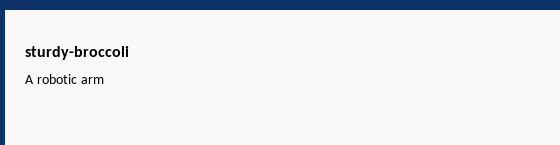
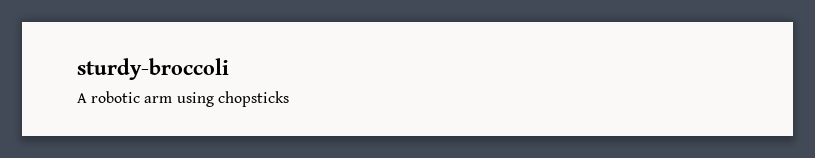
(104, 80) none -> [176,91,289,107] using chopsticks

